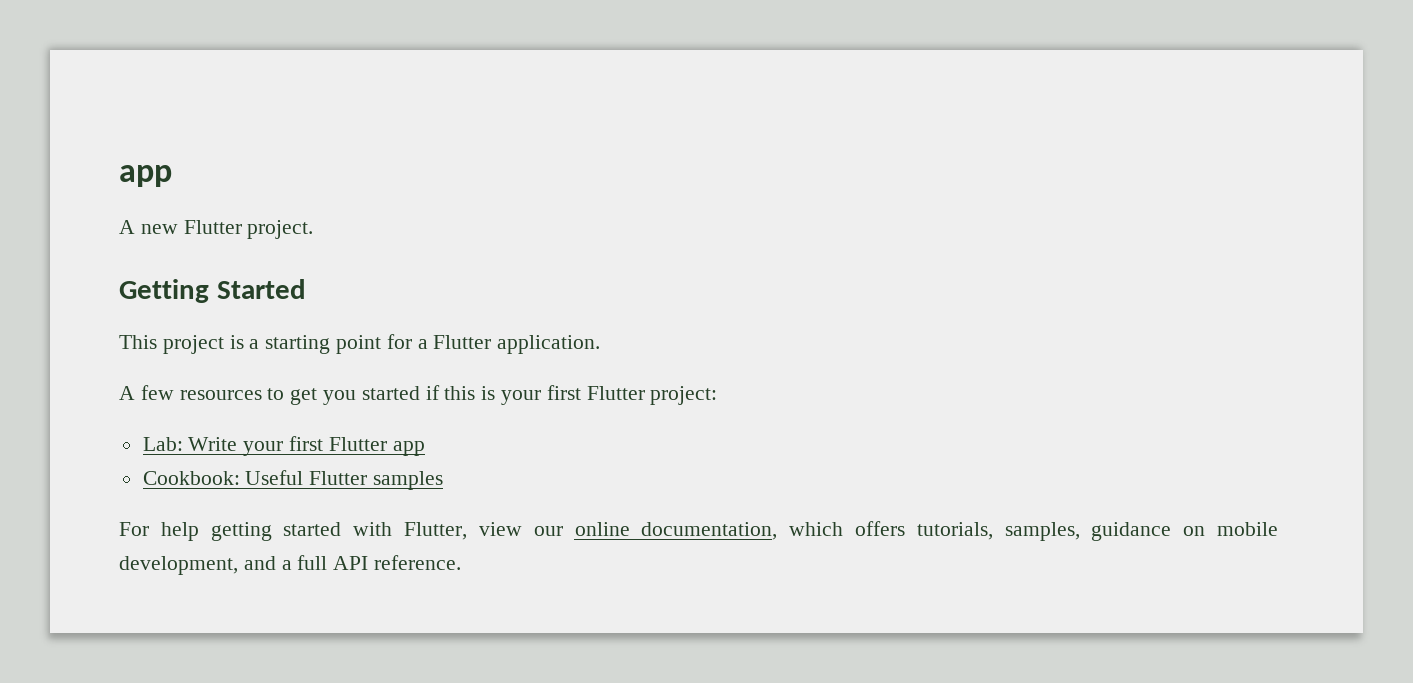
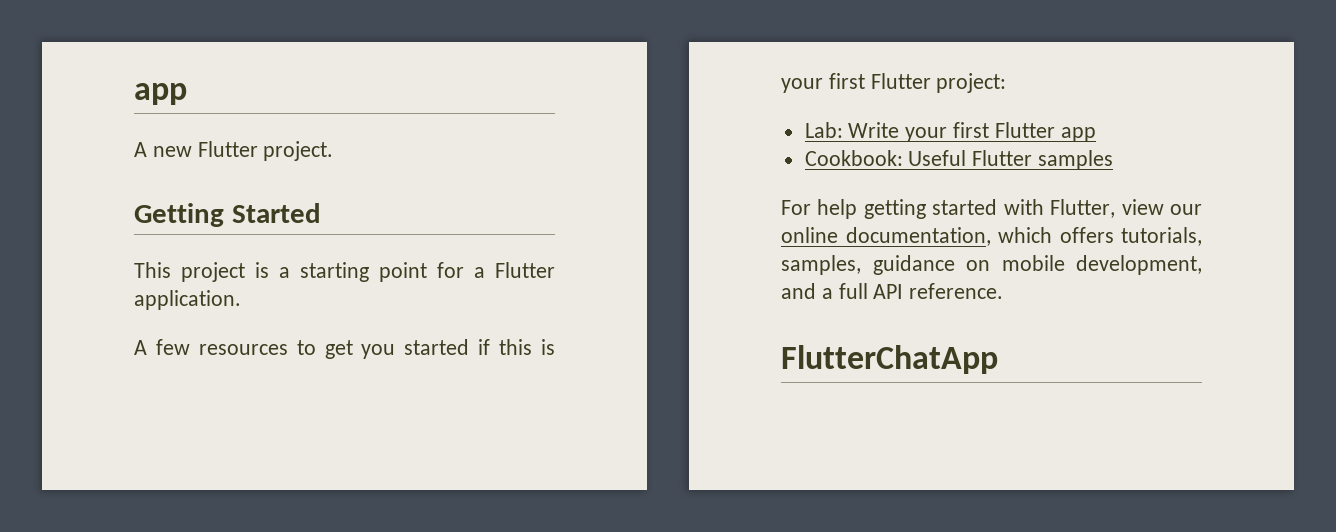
(462, 562) none -> [781,345,998,374] // FlutterChatApp

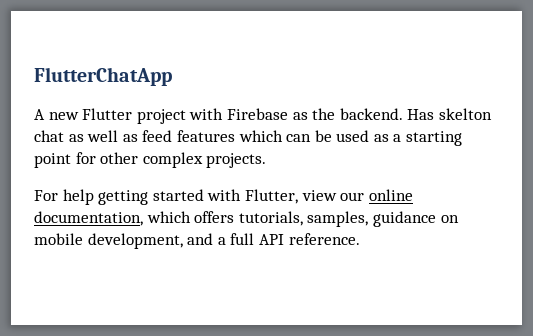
[134,83,187,105] app -> [34,67,172,86] FlutterChatApp
[263,141,334,161] [134,203,321,227] [134,262,555,282] [134,290,241,310] [134,339,556,359] [781,73,1007,93] [804,122,1096,142] [804,150,1114,170] project. // Getting Started // This project is a starting point for a Flutter application. // A few resources to get you started if this is your first Flutter project: // Lab: Write your first Flutter app // Cookbook: Useful Flutter samples -> [136,108,492,124] [34,130,463,146] [34,152,267,168] project with Firebase as the backend. Has skelton chat as well as feed features which can be used as a starting point for other complex projects.
[781,345,998,374] // FlutterChatApp -> (360, 239) none

